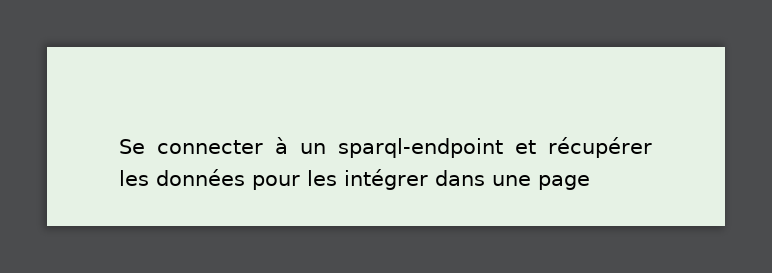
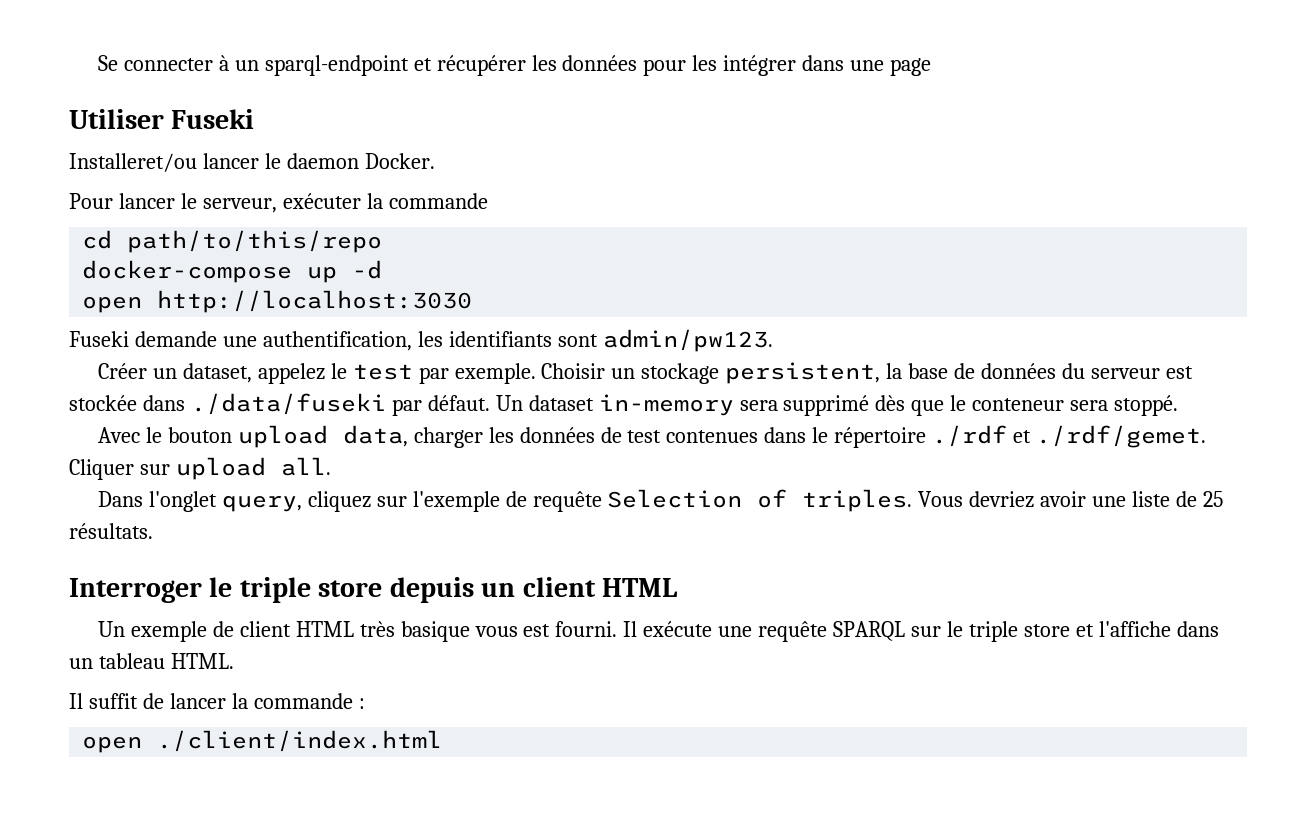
(590, 182) none -> [69,109,255,129] [69,153,435,172] [69,193,488,213] [82,230,383,253] [82,260,383,283] [82,290,473,313] [69,329,773,352] [97,362,1193,384] [69,393,1179,416] [97,425,1207,448] [69,457,331,480] [97,489,1224,512] [69,523,153,539] [69,577,677,603] [97,621,1219,642] [69,653,234,669] [69,693,365,709] [82,730,443,753] // Utiliser Fuseki // Installeret/ou lancer le daemon Docker. // Pour lancer le serveur, exécuter la commande // cd path/to/this/repo // docker-compose up -d // open http://localhost:3030 // Fuseki demande une authentification, les identifiants sont admin/pw123. // Créer un dataset, appelez le test par exemple. Choisir un stockage persistent, la base de données du serveur est stockée dans ./data/fuseki par défaut. Un dataset in-memory sera supprimé dès que le conteneur sera stoppé. // Avec le bouton upload data, charger les données de test contenues dans le répertoire ./rdf et ./rdf/gemet. Cliquer sur upload all. // Dans l'onglet query, cliquez sur l'exemple de requête Selection of triples. Vous devriez avoir une liste de 25 résultats. // Interroger le triple store depuis un client HTML // Un exemple de client HTML très basique vous est fourni. Il exécute une requête SPARQL sur le triple store et l'affiche dans un tableau HTML. // Il suffit de lancer la commande : // open ./client/index.html

